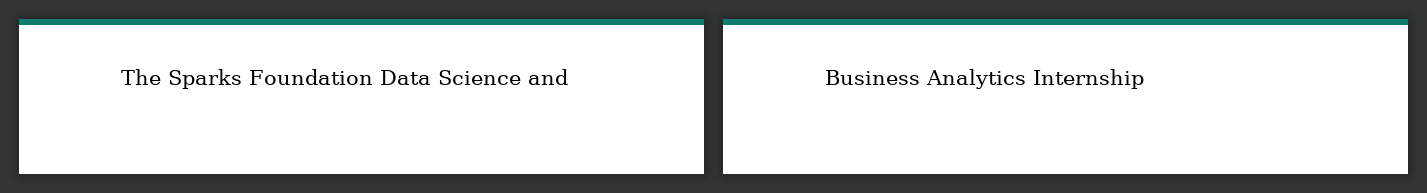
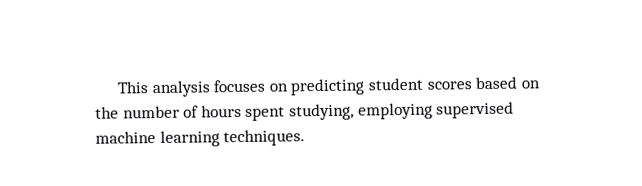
[121,69,1144,89] The Sparks Foundation Data Science and Business Analytics Internship -> [117,76,540,98] [95,101,515,121] [95,129,306,147] This analysis focuses on predicting student scores based on the number of hours spent studying, employing supervised machine learning techniques.

